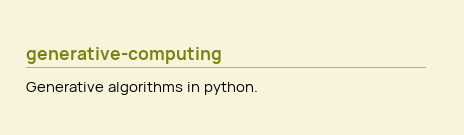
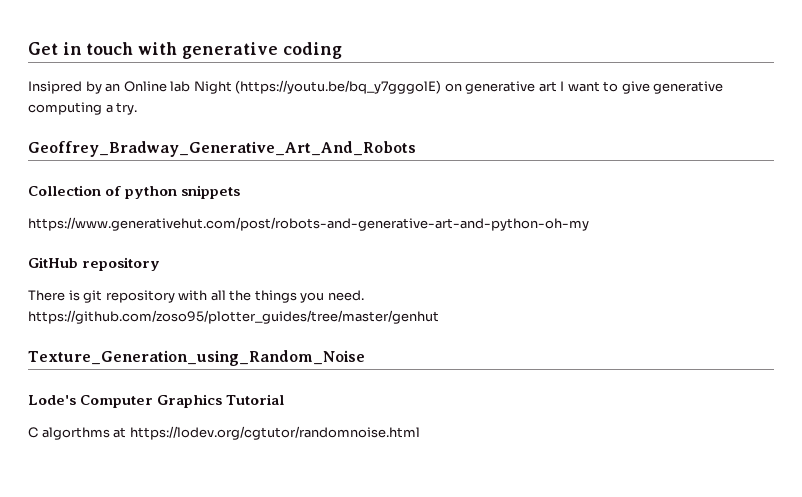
[26,47,222,64] [26,82,259,95] generative-computing // Generative algorithms in python. -> [28,42,342,59] [28,80,724,94] [28,102,138,115] [28,141,416,157] [28,185,241,199] [28,217,589,231] [28,257,161,271] [28,290,364,303] [28,310,439,324] [28,350,365,366] [28,394,285,408] [28,426,420,440] Get in touch with generative coding // Insipred by an Online lab Night (https://youtu.be/bq_y7gggolE) on generative art I want to give generative computing a try. // Geoffrey_Bradway_Generative_Art_And_Robots // Collection of python snippets // https://www.generativehut.com/post/robots-and-generative-art-and-python-oh-my // GitHub repository // There is git repository with all the things you need. https://github.com/zoso95/plotter_guides/tree/master/genhut // Texture_Generation_using_Random_Noise // Lode's Computer Graphics Tutorial // C algorthms at https://lodev.org/cgtutor/randomnoise.html

